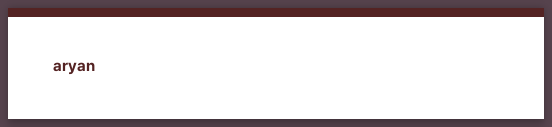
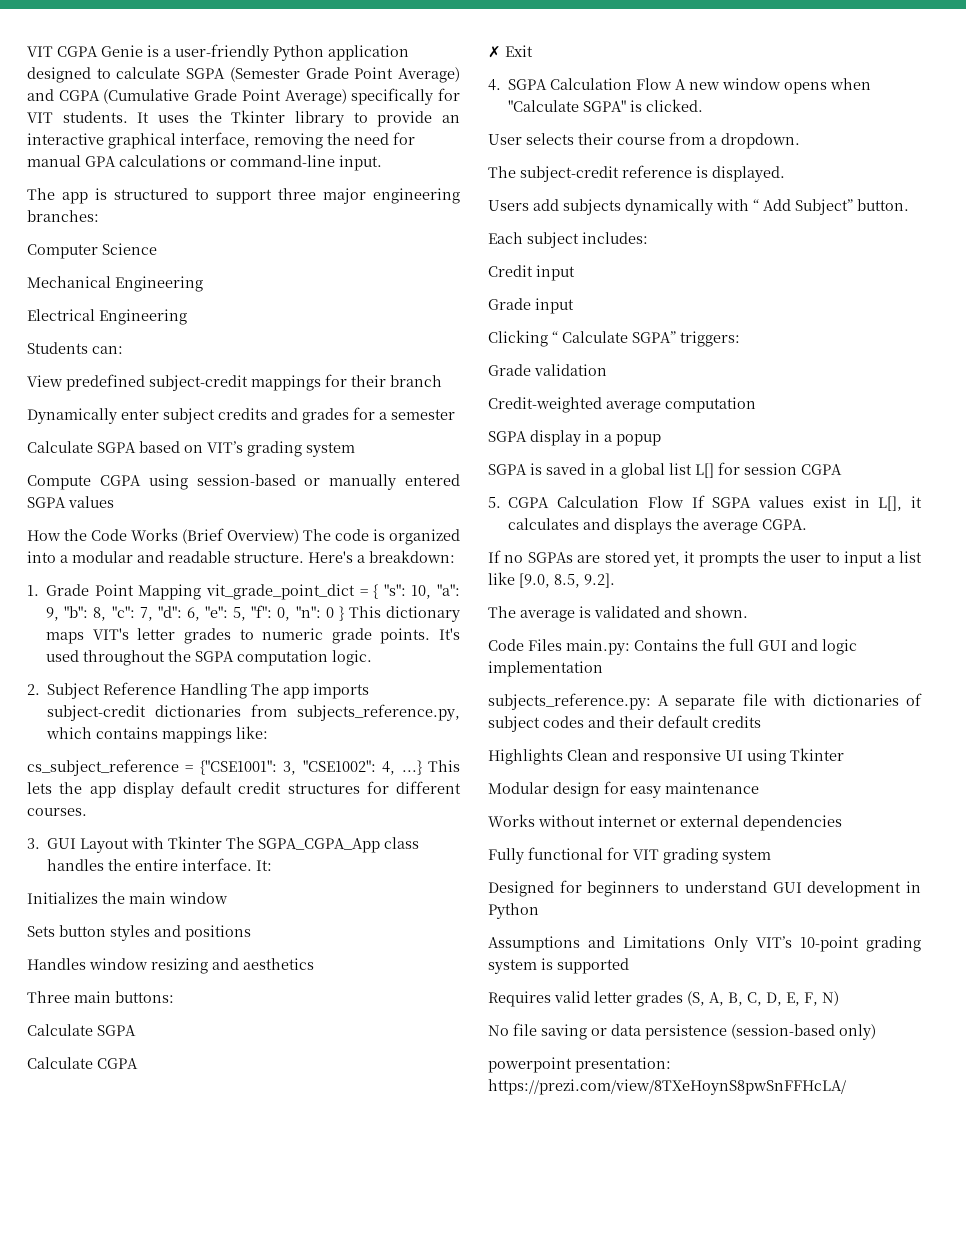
[53,62,95,75] aryan -> [27,44,409,61] [27,67,461,83] [27,88,461,105] [27,110,461,127] [27,132,415,149] [27,155,382,171] [27,188,460,204] [27,210,99,222] [27,243,157,259] [27,276,203,292] [27,309,187,325] [27,342,123,354] [27,374,442,391] [27,407,455,424] [27,441,355,457] [27,474,460,490] [27,496,114,508] [27,528,460,545] [27,550,455,563] [27,584,460,600] [46,605,461,622] [46,628,460,644] [46,650,373,666] [27,682,370,699] [47,704,460,721] [46,726,269,743] [27,759,461,776] [27,781,461,798] [27,808,87,816] [27,836,420,853] [47,858,273,871] [27,892,228,904] [27,925,251,941] [27,958,314,974] [27,991,174,1003] [27,1024,136,1036] [27,1057,138,1069] [488,45,533,58] [488,78,872,94] [508,99,704,112] [488,132,800,149] [488,165,785,182] [488,199,909,215] [488,232,648,248] [488,265,575,281] [488,298,574,314] [488,330,740,347] [488,364,607,376] [488,397,756,413] [488,430,661,446] [488,462,842,479] [488,495,922,511] [508,518,808,534] [488,550,922,567] [488,572,615,588] [488,606,748,622] [488,638,857,655] [488,661,603,677] [488,693,922,710] [488,715,761,732] [488,748,844,765] [488,781,759,798] [488,814,842,831] [488,847,771,864] [488,880,921,897] [488,903,539,919] [488,936,921,952] [488,958,629,974] [488,991,839,1007] [488,1023,876,1040] [488,1057,671,1073] [488,1079,846,1095] VIT CGPA Genie is a user-friendly Python application designed to calculate SGPA (Semester Grade Point Average) and CGPA (Cumulative Grade Point Average) specifically for VIT students. It uses the Tkinter library to provide an interactive graphical interface, removing the need for manual GPA calculations or command-line input. // The app is structured to support three major engineering branches: // Computer Science // Mechanical Engineering // Electrical Engineering // Students can: // View predefined subject-credit mappings for their branch // Dynamically enter subject credits and grades for a semester // Calculate SGPA based on VIT’s grading system // Compute CGPA using session-based or manually entered SGPA values // How the Code Works (Brief Overview) The code is organized into a modular and readable structure. Here's a breakdown: // 1. Grade Point Mapping vit_grade_point_dict = { "s": 10, "a": 9, "b": 8, "c": 7, "d": 6, "e": 5, "f": 0, "n": 0 } This dictionary maps VIT's letter grades to numeric grade points. It's used throughout the SGPA computation logic. // 2. Subject Reference Handling The app imports subject-credit dictionaries from subjects_reference.py, which contains mappings like: // cs_subject_reference = {"CSE1001": 3, "CSE1002": 4, ...} This lets the app display default credit structures for different courses. // 3. GUI Layout with Tkinter The SGPA_CGPA_App class handles the entire interface. It: // Initializes the main window // Sets button styles and positions // Handles window resizing and aesthetics // Three main buttons: // Calculate SGPA // Calculate CGPA // ✗ Exit // 4. SGPA Calculation Flow A new window opens when "Calculate SGPA" is clicked. // User selects their course from a dropdown. // The subject-credit reference is displayed. // Users add subjects dynamically with “ Add Subject” button. // Each subject includes: // Credit input // Grade input // Clicking “ Calculate SGPA” triggers: // Grade validation // Credit-weighted average computation // SGPA display in a popup // SGPA is saved in a global list L[] for session CGPA // 5. CGPA Calculation Flow If SGPA values exist in L[], it calculates and displays the average CGPA. // If no SGPAs are stored yet, it prompts the user to input a list like [9.0, 8.5, 9.2]. // The average is validated and shown. // Code Files main.py: Contains the full GUI and logic implementation // subjects_reference.py: A separate file with dictionaries of subject codes and their default credits // Highlights Clean and responsive UI using Tkinter // Modular design for easy maintenance // Works without internet or external dependencies // Fully functional for VIT grading system // Designed for beginners to understand GUI development in Python // Assumptions and Limitations Only VIT’s 10-point grading system is supported // Requires valid letter grades (S, A, B, C, D, E, F, N) // No file saving or data persistence (session-based only) // powerpoint presentation: https://prezi.com/view/8TXeHoynS8pwSnFFHcLA/

